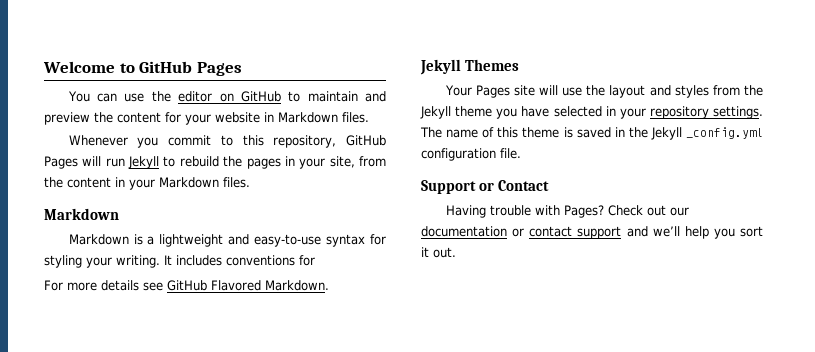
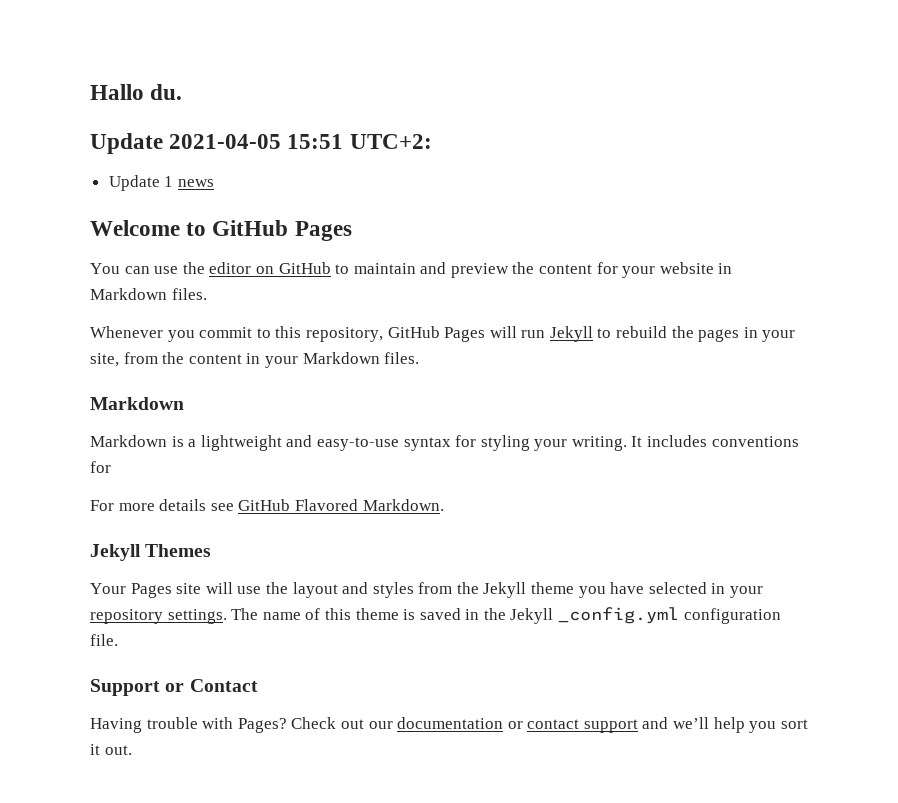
(43, 67) none -> [90,84,183,100] [90,133,432,154] [108,175,214,191] Hallo du. // Update 2021-04-05 15:51 UTC+2: // Update 1 news //

